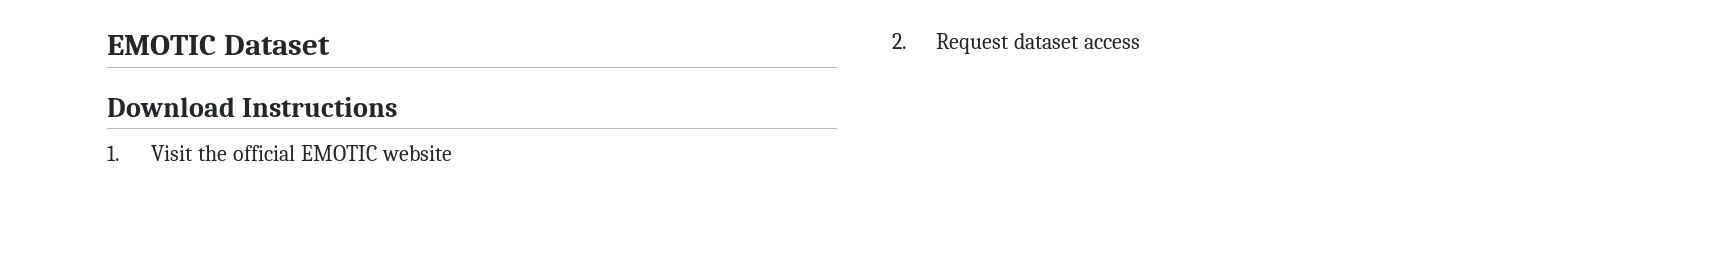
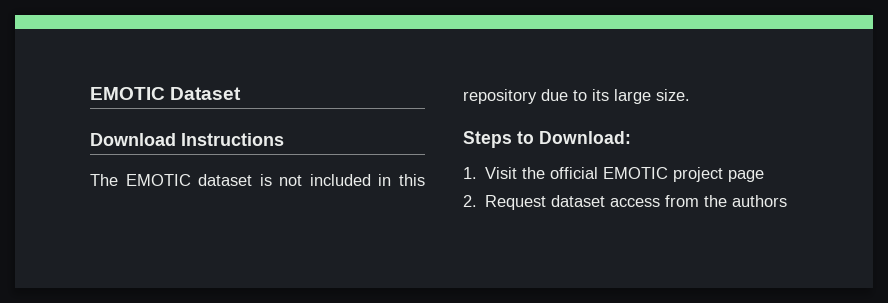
(398, 107) none -> [90,174,425,186] [463,89,690,104] [463,131,631,148] // The EMOTIC dataset is not included in this repository due to its large size. // Steps to Download:
[381,145,452,161] website -> [673,167,765,182] project page
(1140, 43) none -> [665,195,788,207] from the authors

